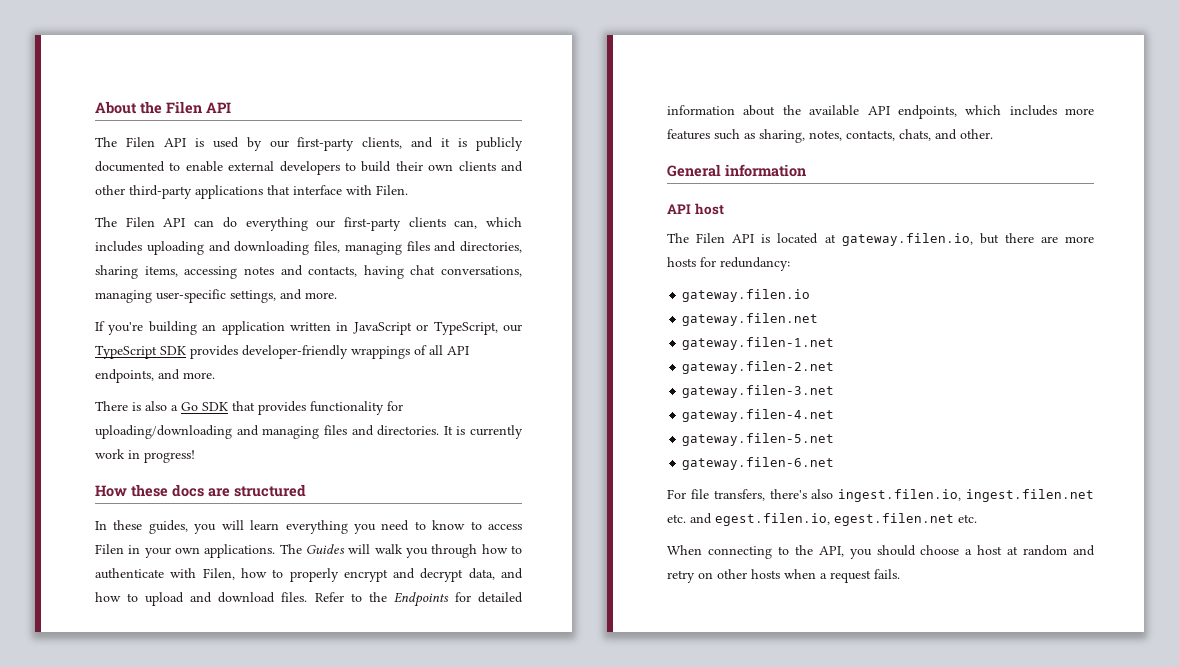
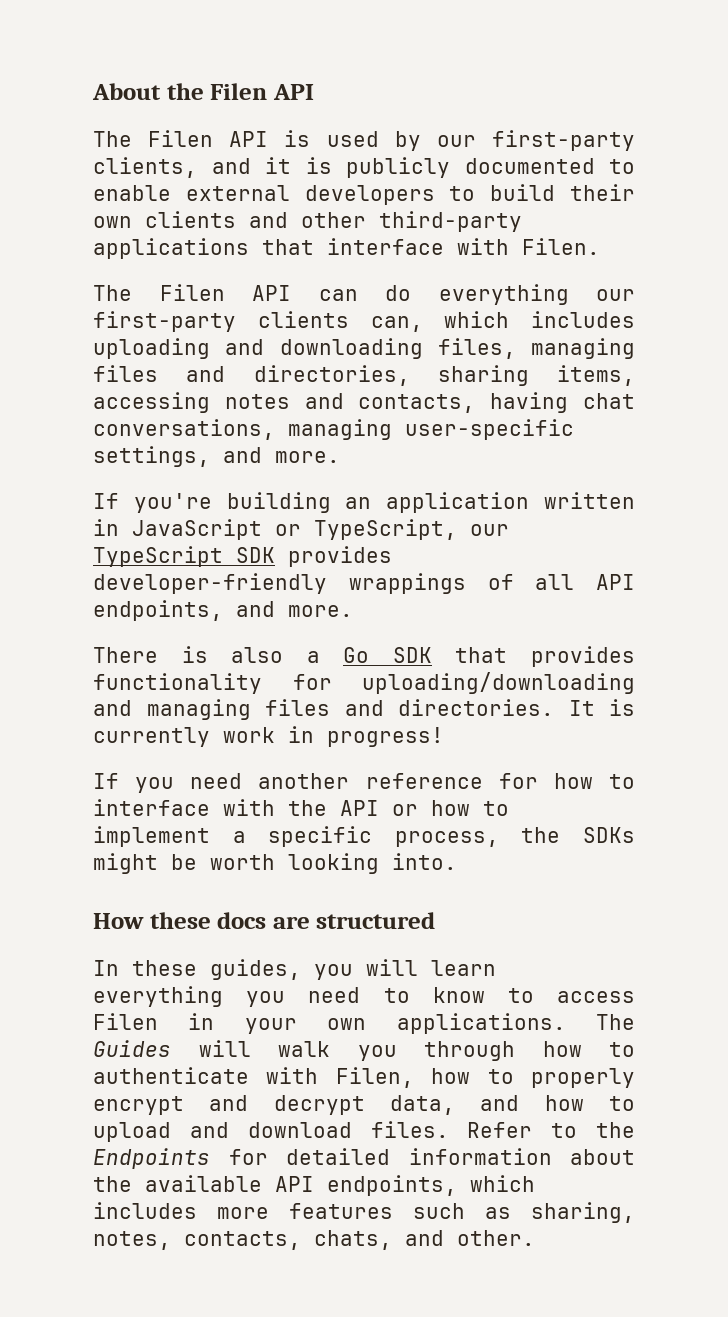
(195, 456) none -> [93,773,636,793] [93,799,509,816] [93,826,635,847] [93,853,457,874] // If you need another reference for how to interface with the API or how to implement a specific process, the SDKs might be worth looking into.
[667,164,806,177] [667,203,724,215] [667,233,1094,246] [667,257,790,271] [682,289,811,302] [682,313,819,326] [682,337,835,350] [682,361,835,374] [682,385,835,398] [682,409,835,422] [682,433,835,446] [682,457,835,470] [667,489,1094,502] [667,513,977,526] [667,545,1095,559] [667,569,900,583] // General information // API host // The Filen API is located at gateway.filen.io, but there are more hosts for redundancy: // gateway.filen.io // gateway.filen.net // gateway.filen-1.net // gateway.filen-2.net // gateway.filen-3.net // gateway.filen-4.net // gateway.filen-5.net // gateway.filen-6.net // For file transfers, there's also ingest.filen.io, ingest.filen.net etc. and egest.filen.io, egest.filen.net etc. // When connecting to the API, you should choose a host at random and retry on other hosts when a request fails. -> (535, 1238) none

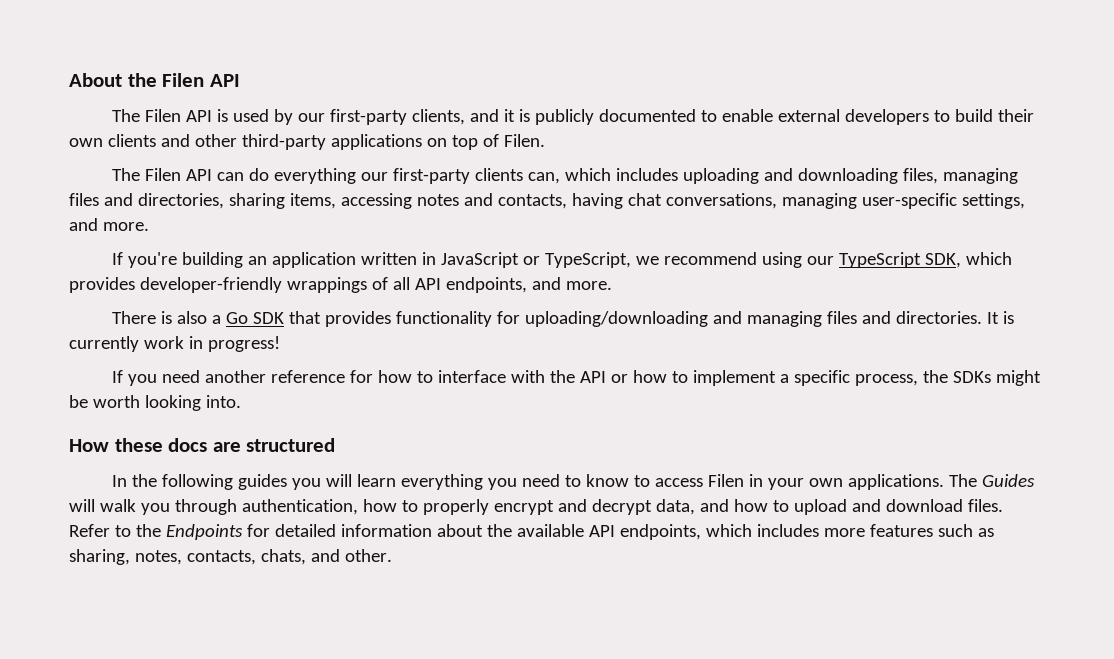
[262,238,509,255] that interface with -> [426,134,499,150] on top of
[470,524,509,536] [93,546,275,567] our TypeScript SDK -> [636,252,1012,268] we recommend using our TypeScript SDK, which
[132,959,301,980] these guides, -> [132,474,288,490] the following guides
[542,1041,635,1057] [93,1067,414,1088] how to authenticate with Filen, -> [241,499,358,515] authentication,

